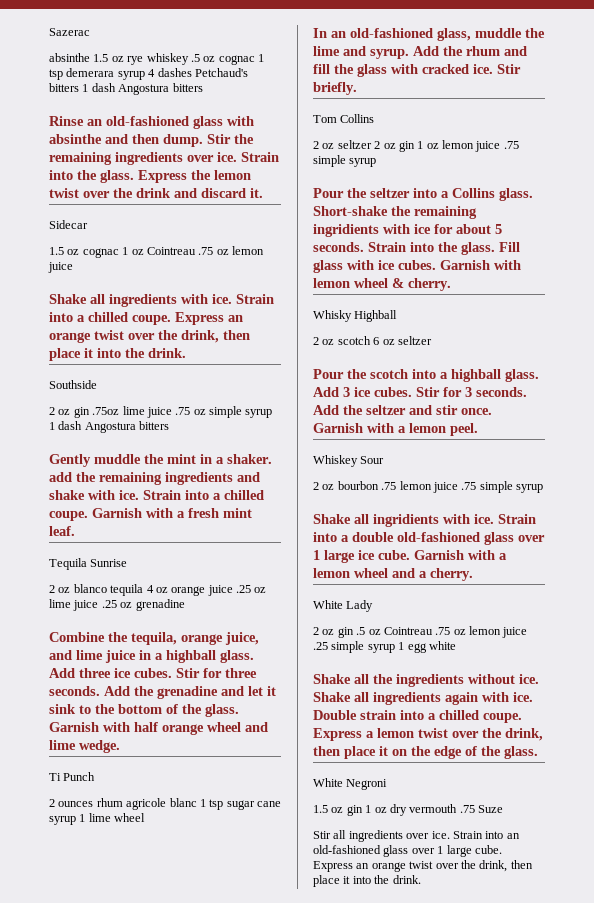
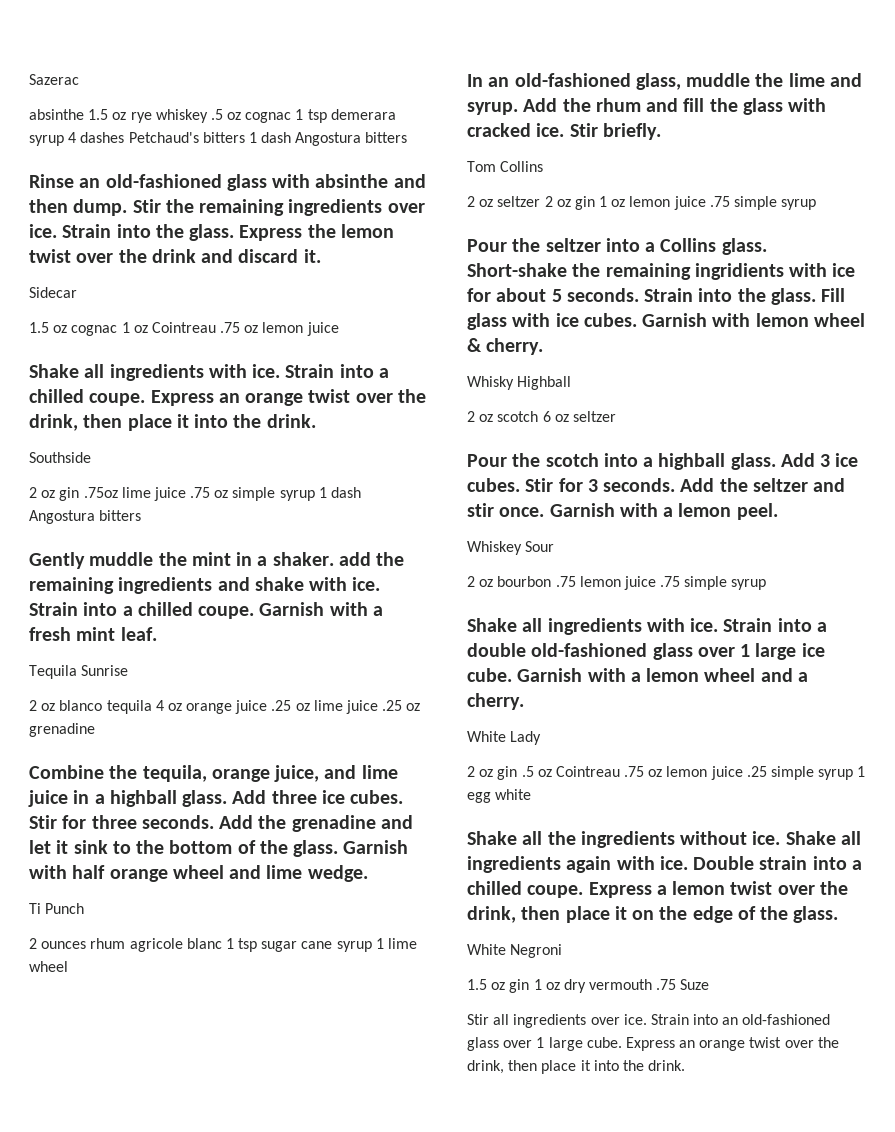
[373,514,439,527] ingridients -> [547,618,642,635] ingredients

